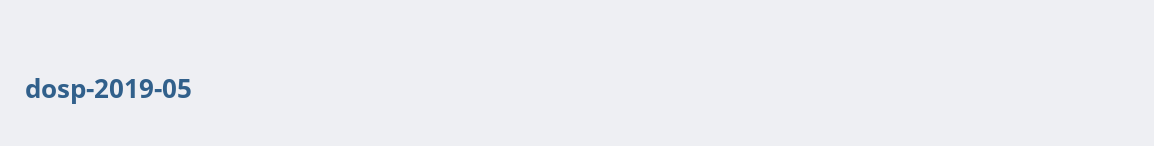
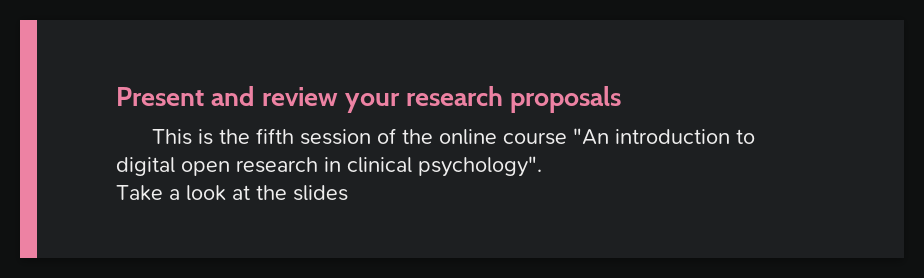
[25,78,192,104] dosp-2019-05 -> [116,86,622,113] [152,128,756,145] [116,156,542,177] [116,185,348,201] Present and review your research proposals // This is the fifth session of the online course "An introduction to digital open research in clinical psychology". // Take a look at the slides

